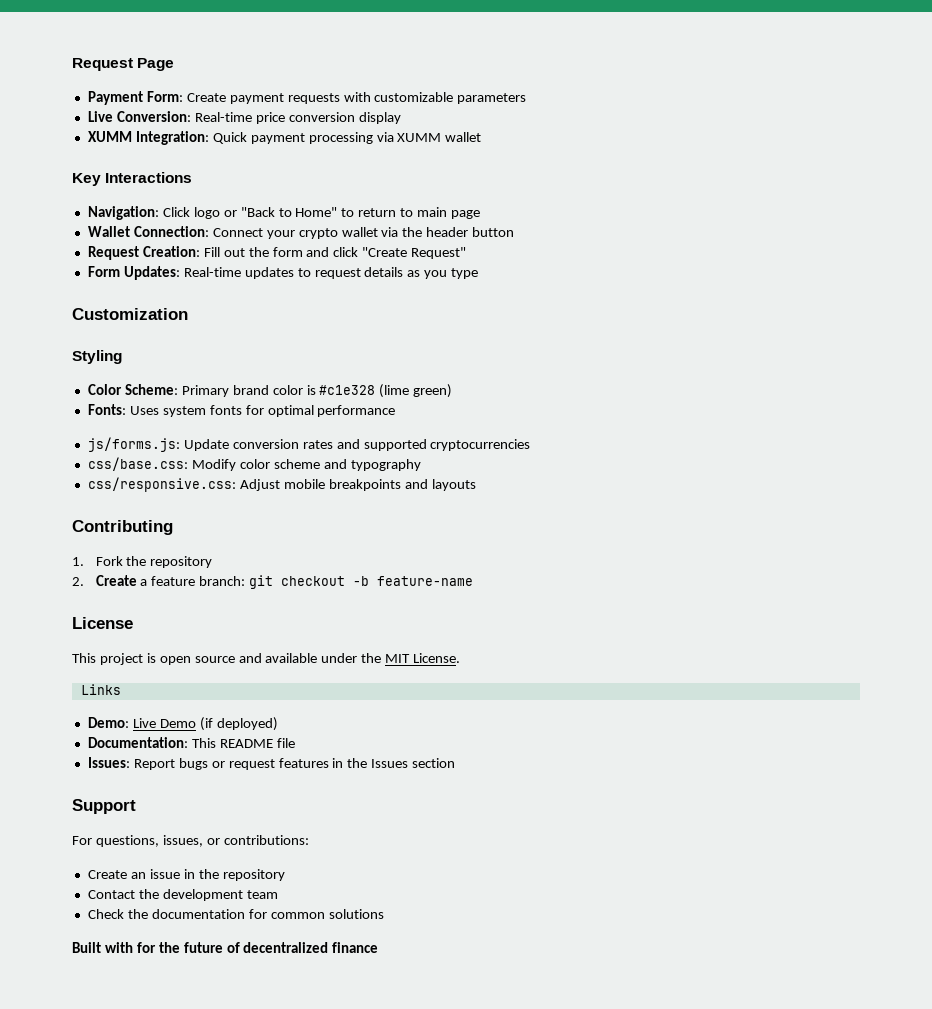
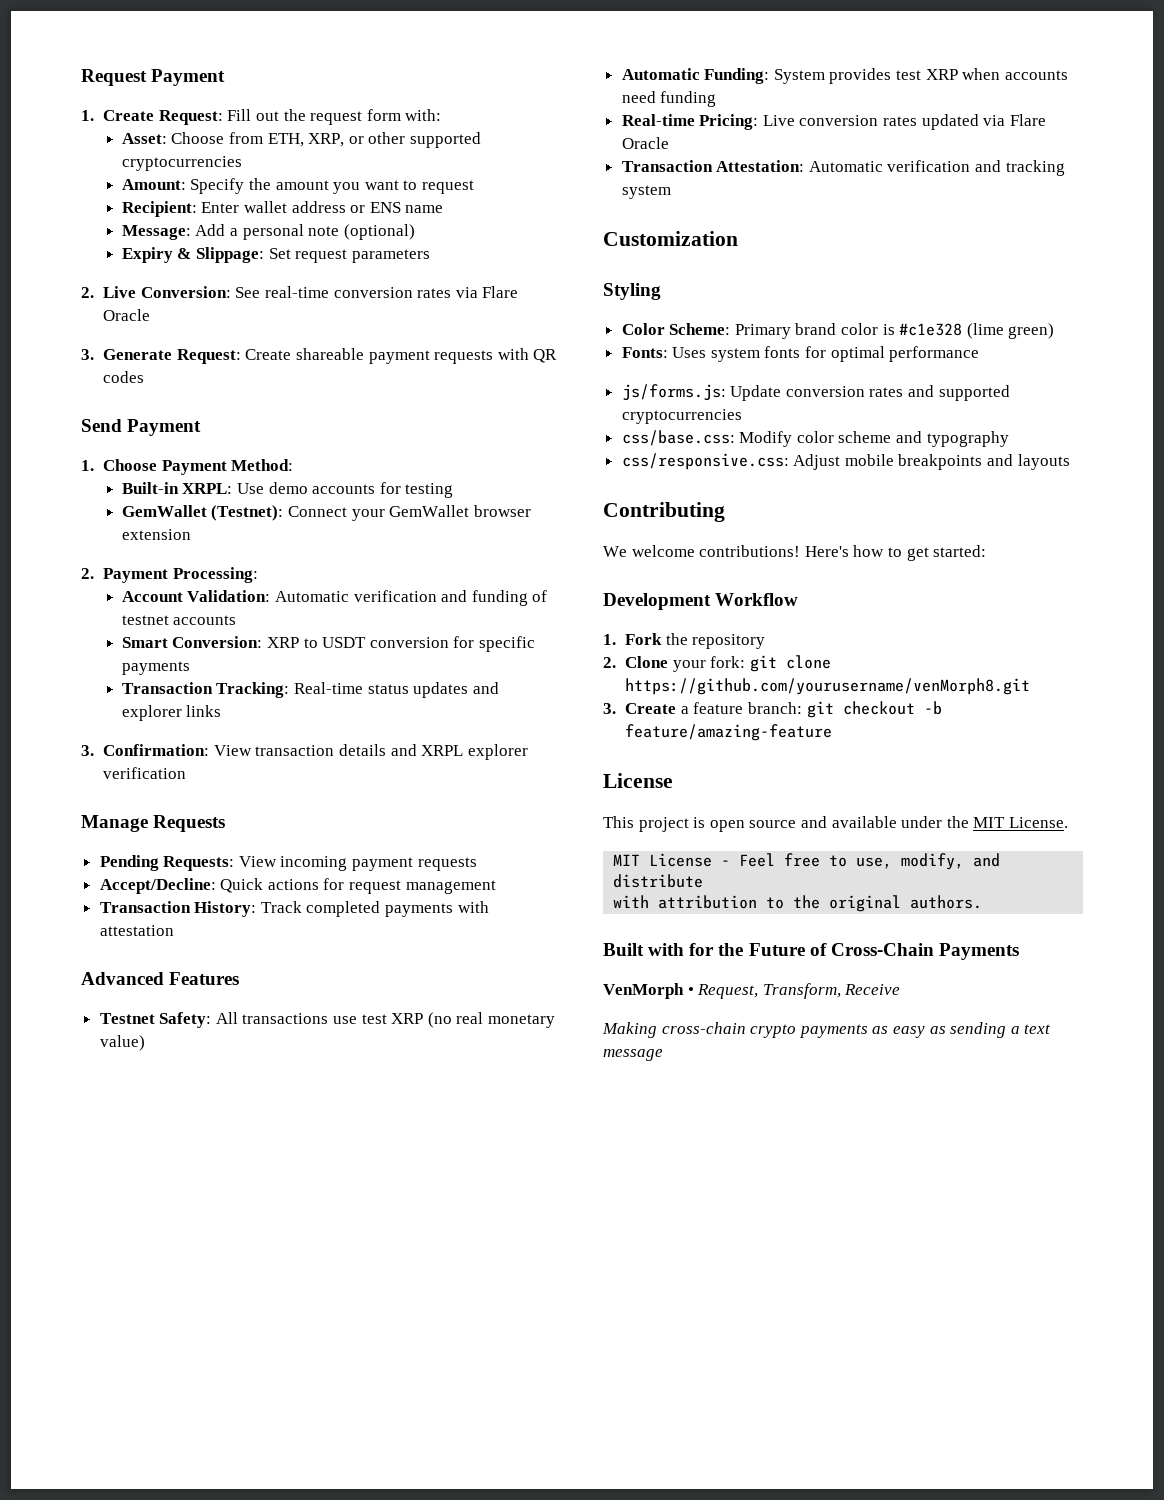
[72,58,175,71] [87,91,527,105] [87,111,401,124] [87,131,482,145] [72,172,193,186] [87,206,481,220] [87,226,515,239] [87,246,467,260] [87,266,479,280] Request Page // Payment Form: Create payment requests with customizable parameters // Live Conversion: Real-time price conversion display // XUMM Integration: Quick payment processing via XUMM wallet // Key Interactions // Navigation: Click logo or "Back to Home" to return to main page // Wallet Connection: Connect your crypto wallet via the header button // Request Creation: Fill out the form and click "Create Request" // Form Updates: Real-time updates to request details as you type -> [81,69,226,86] [81,109,442,125] [121,132,481,148] [121,156,242,171] [121,178,474,194] [121,201,444,217] [121,224,415,240] [121,247,430,263] [81,286,519,298] [103,309,151,321] [81,348,558,364] [103,371,145,383] [81,419,202,436] [81,459,294,475] [121,482,454,498] [121,505,531,521] [121,529,191,540] [81,567,258,583] [121,590,548,606] [121,615,237,625] [121,636,535,652] [121,661,190,675] [121,682,499,698] [121,705,222,721] [81,744,528,760] [103,767,187,779] [81,815,226,832] [99,855,477,871] [99,878,496,894] [99,901,489,917] [99,925,174,936] [81,972,240,985] [99,1012,556,1028] [99,1035,145,1051] [621,68,1068,84] [621,91,717,107] [621,114,1046,130] [621,137,669,149] [621,160,1065,176] [621,185,671,199] Request Payment // 1. Create Request: Fill out the request form with: // Asset: Choose from ETH, XRP, or other supported cryptocurrencies // Amount: Specify the amount you want to request // Recipient: Enter wallet address or ENS name // Message: Add a personal note (optional) // Expiry & Slippage: Set request parameters // 2. Live Conversion: See real-time conversion rates via Flare Oracle // 3. Generate Request: Create shareable payment requests with QR codes // Send Payment // 1. Choose Payment Method: // Built-in XRPL: Use demo accounts for testing // GemWallet (Testnet): Connect your GemWallet browser extension // 2. Payment Processing: // Account Validation: Automatic verification and funding of testnet accounts // Smart Conversion: XRP to USDT conversion for specific payments // Transaction Tracking: Real-time status updates and explorer links // 3. Confirmation: View transaction details and XRPL explorer verification // Manage Requests // Pending Requests: View incoming payment requests // Accept/Decline: Quick actions for request management // Transaction History: Track completed payments with attestation // Advanced Features // Testnet Safety: All transactions use test XRP (no real monetary value) // Automatic Funding: System provides test XRP when accounts need funding // Real-time Pricing: Live conversion rates updated via Flare Oracle // Transaction Attestation: Automatic verification and tracking system
[72,556,213,568] [72,577,84,586] 1. Fork the repository // 2. -> [603,545,987,561] [603,593,799,610] [603,633,766,649] [603,655,831,672] [625,678,1031,695] [603,703,616,714] We welcome contributions! Here's how to get started: // Development Workflow // 1. Fork the repository // 2. Clone your fork: git clone https://github.com/yourusername/venMorph8.git // 3.
[377,576,474,586] feature-name -> [625,724,833,741] feature/amazing-feature
[80,684,121,695] [87,717,278,731] [87,737,295,748] [87,757,456,770] [72,799,136,814] [72,835,309,847] [87,869,285,881] [87,889,278,901] [87,909,384,919] [72,942,379,953] Links // Demo: Live Demo (if deployed) // Documentation: This README file // Issues: Report bugs or request features in the Issues section // Support // For questions, issues, or contributions: // Create an issue in the repository // Contact the development team // Check the documentation for common solutions // Built with for the future of decentralized finance -> [613,853,1001,870] [613,874,704,888] [613,895,983,912] [603,943,1019,960] [603,983,901,999] [602,1022,1052,1038] [603,1049,663,1061] MIT License - Feel free to use, modify, and distribute // with attribution to the original authors. // Built with for the Future of Cross-Chain Payments // VenMorph • Request, Transform, Receive // Making cross-chain crypto payments as easy as sending a text message

